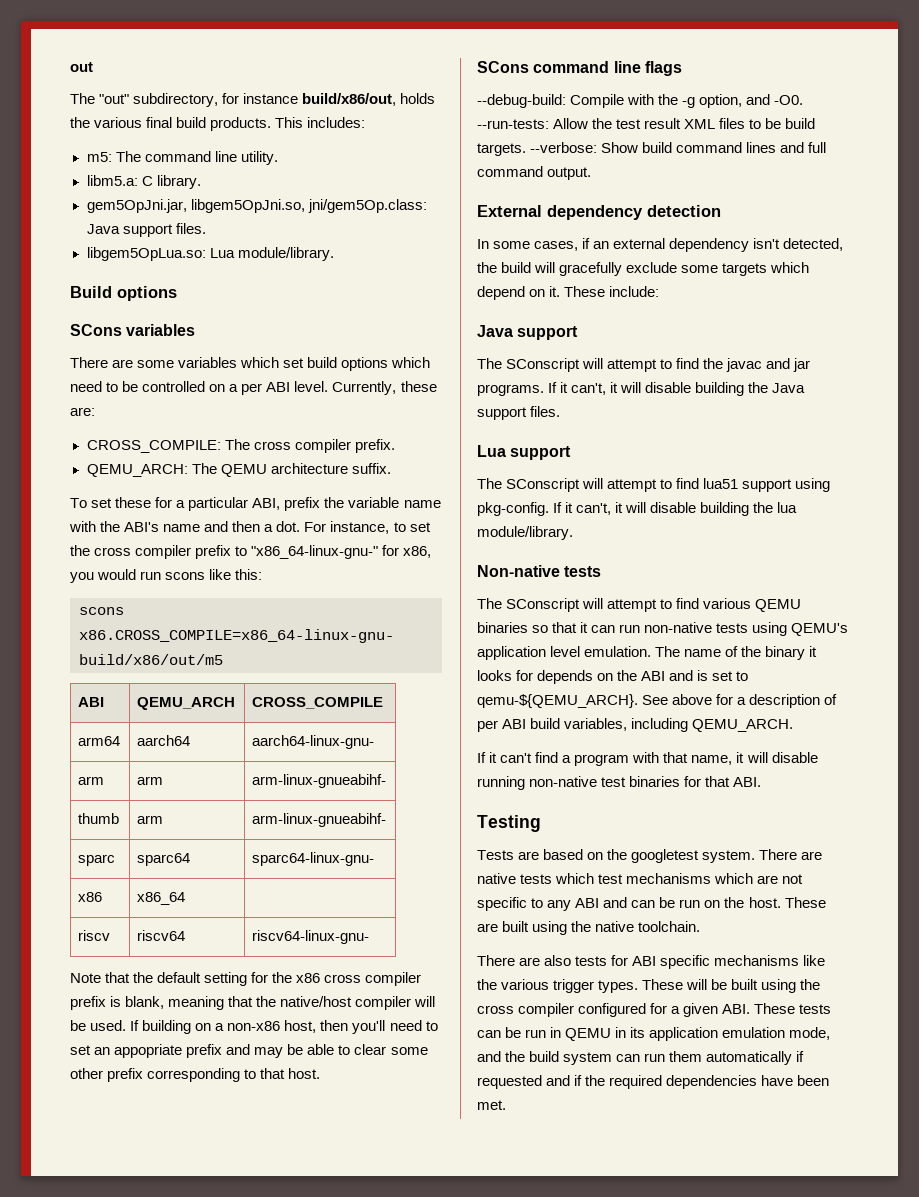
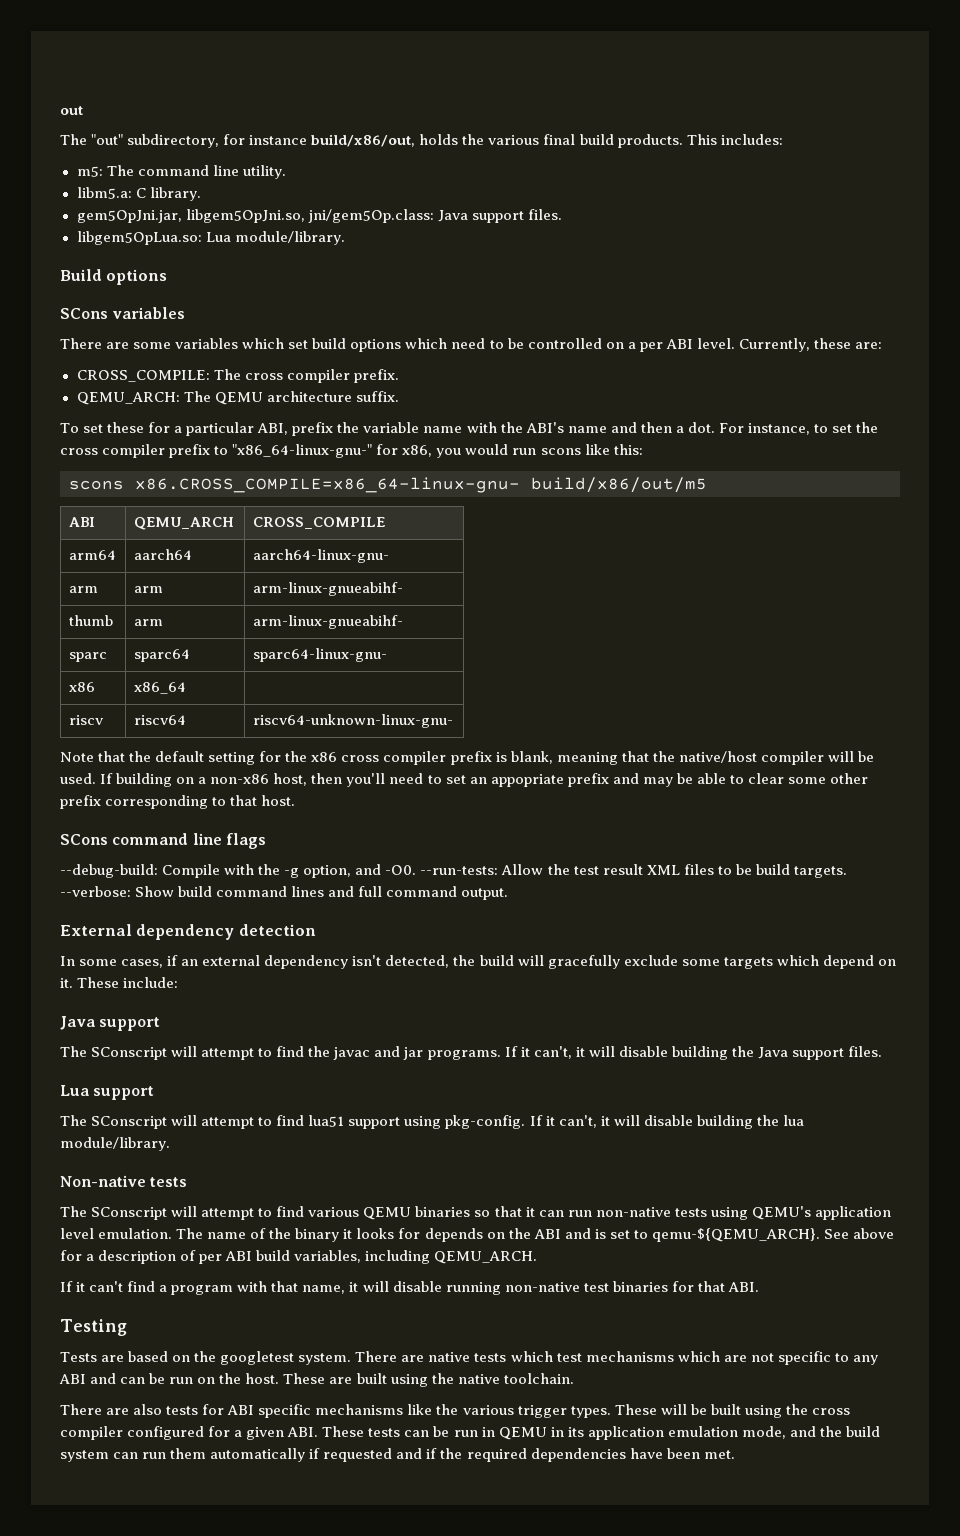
[252,930,370,944] riscv64-linux-gnu- -> [252,714,453,728] riscv64-unknown-linux-gnu-

